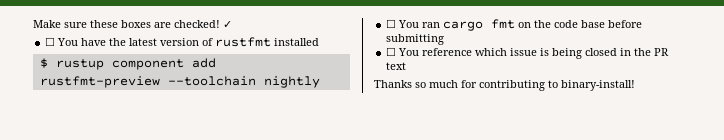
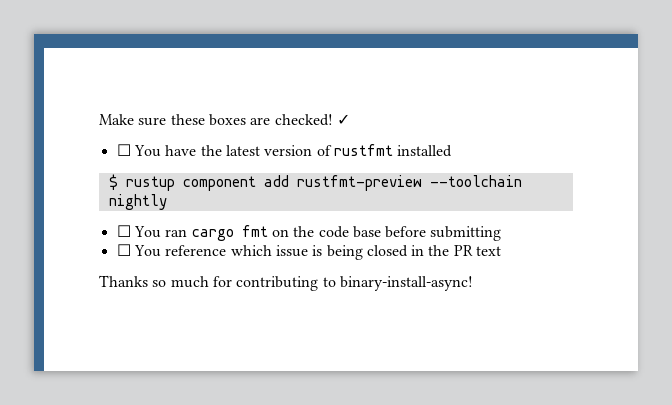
[561,80,635,91] binary-install! -> [339,276,473,291] binary-install-async!

